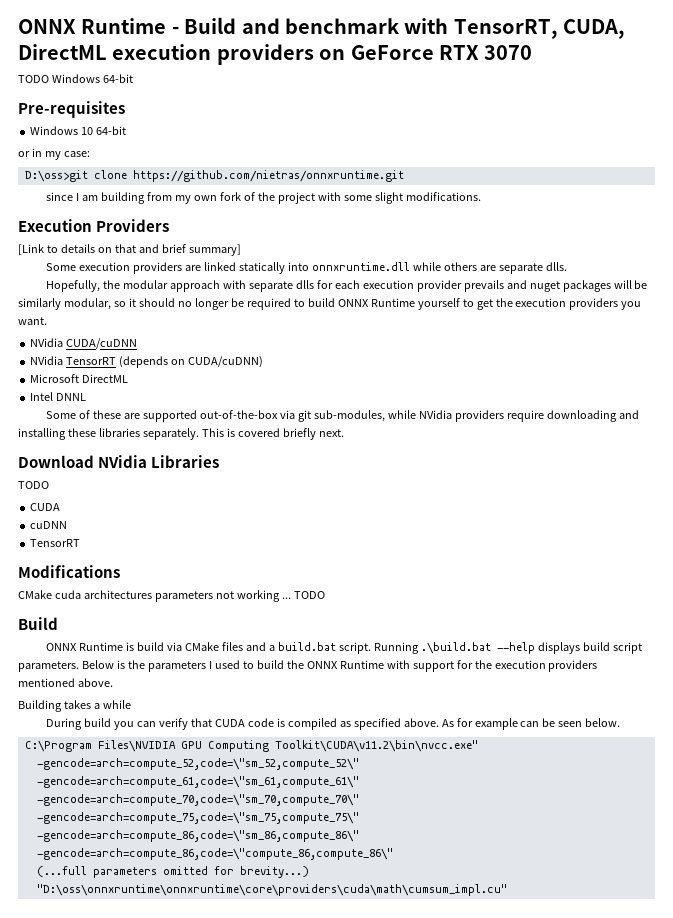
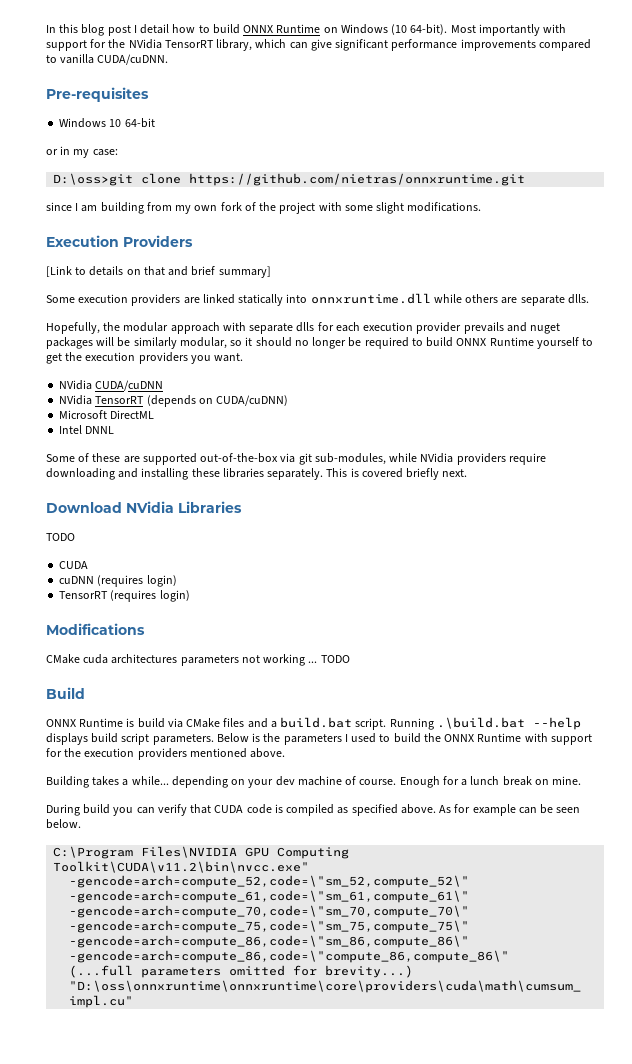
[18,17,626,39] [18,44,533,65] [18,74,133,83] ONNX Runtime - Build and benchmark with TensorRT, CUDA, DirectML execution providers on GeForce RTX 3070 // TODO Windows 64-bit -> [46,24,567,36] [46,39,591,51] [46,54,169,65] In this blog post I detail how to build ONNX Runtime on Windows (10 64-bit). Most importantly with support for the NVidia TensorRT library, which can give significant performance improvements compared to vanilla CUDA/cuDNN.
[30,539,81,547] // TensorRT -> [97,575,177,587] [59,590,190,602] (requires login) // TensorRT (requires login)
[102,700,131,709] while -> [131,776,582,788] while... depending on your dev machine of course. Enough for a lunch break on mine.

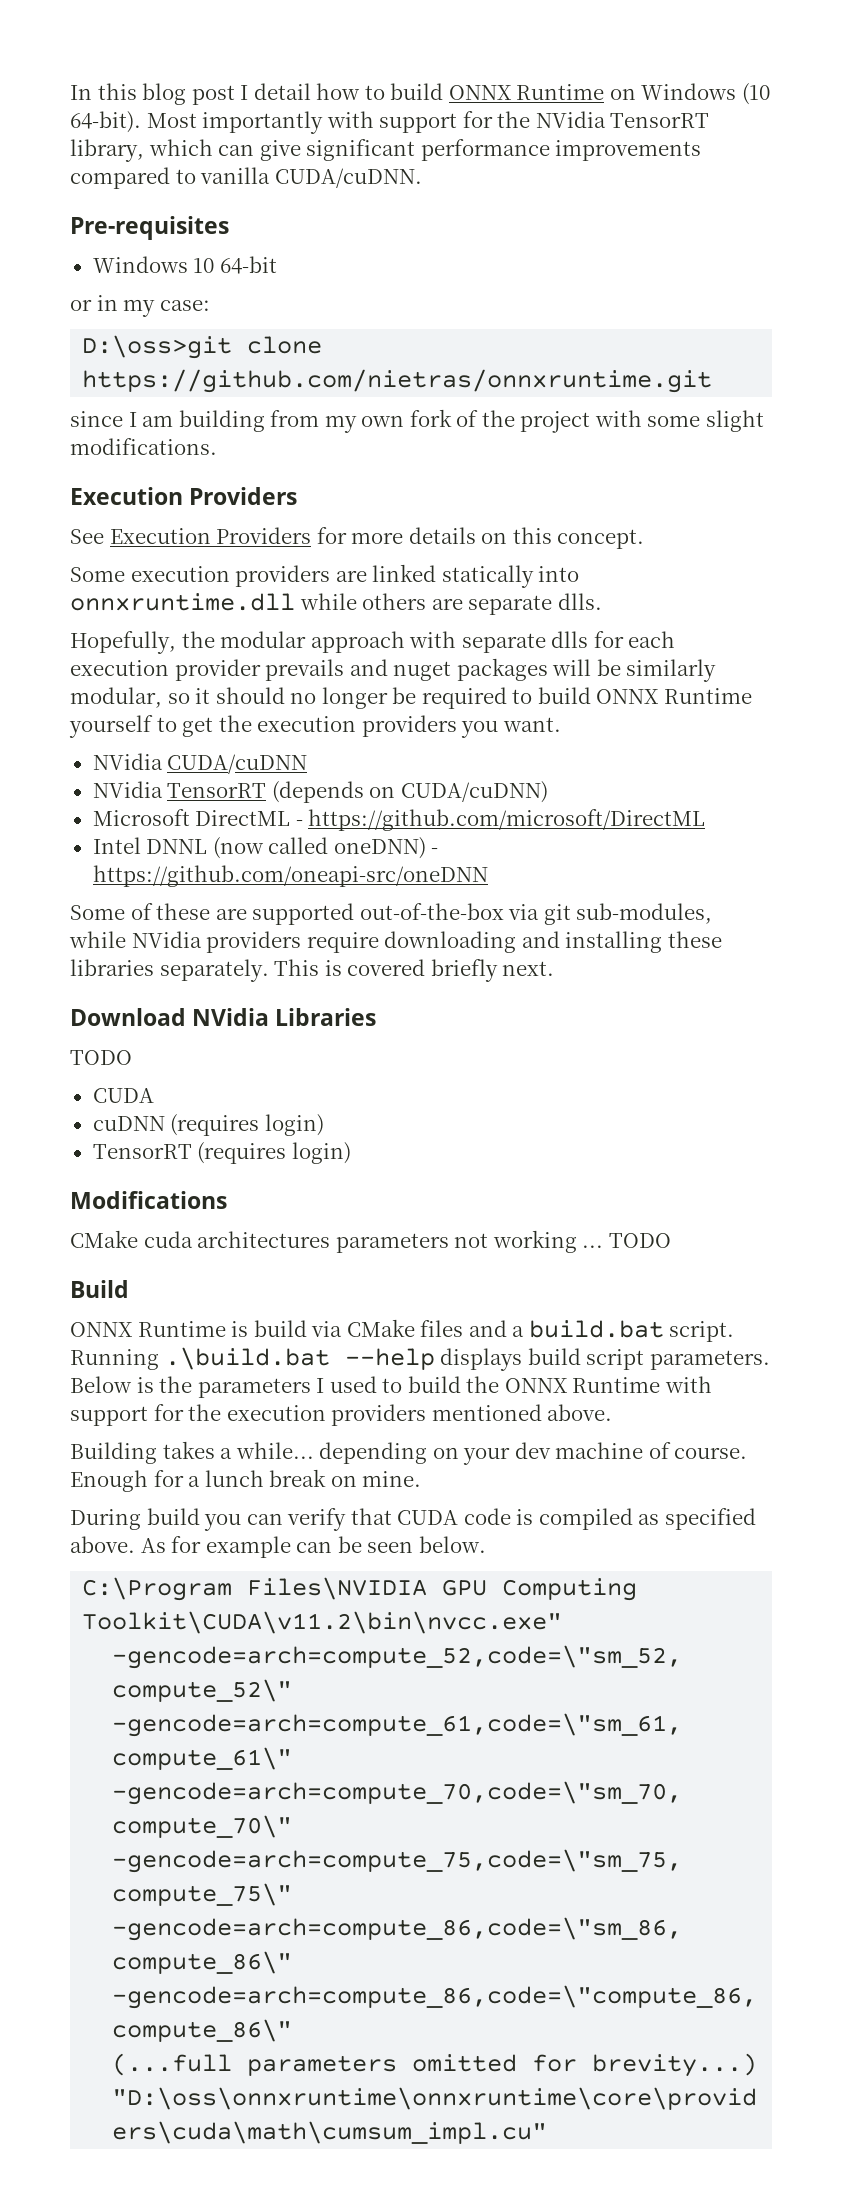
[46,266,271,278] [Link to details on that and brief summary] -> [70,527,645,549] See Execution Providers for more details on this concept.
(155, 414) none -> [295,809,706,831] - https://github.com/microsoft/DirectML
(115, 430) none -> [212,837,439,859] [92,865,488,887] (now called oneDNN) - https://github.com/oneapi-src/oneDNN

